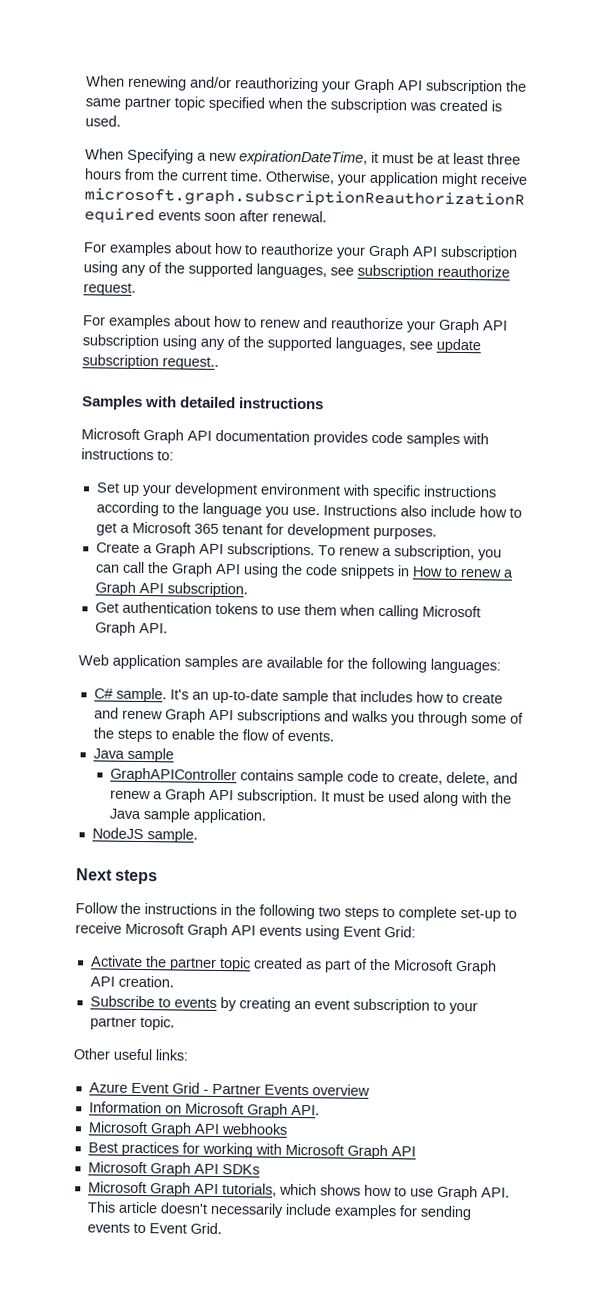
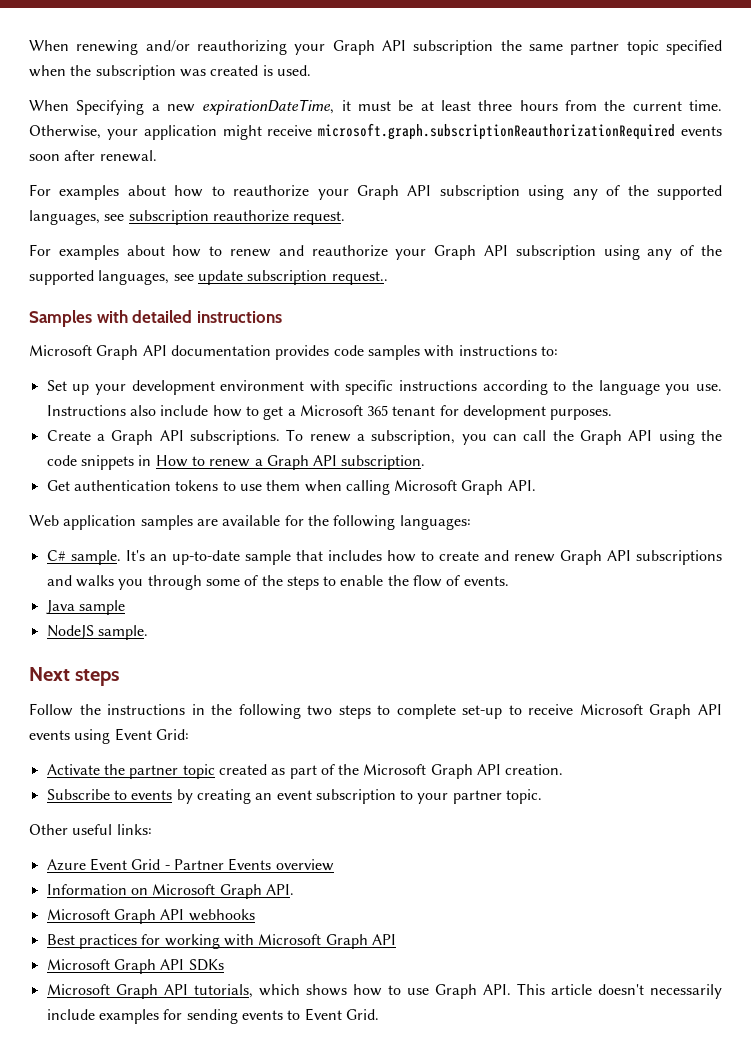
[109,767,518,786] [109,788,512,806] [108,808,266,824] // GraphAPIController contains sample code to create, delete, and renew a Graph API subscription. It must be used along with the Java sample application. -> (125, 607) none

